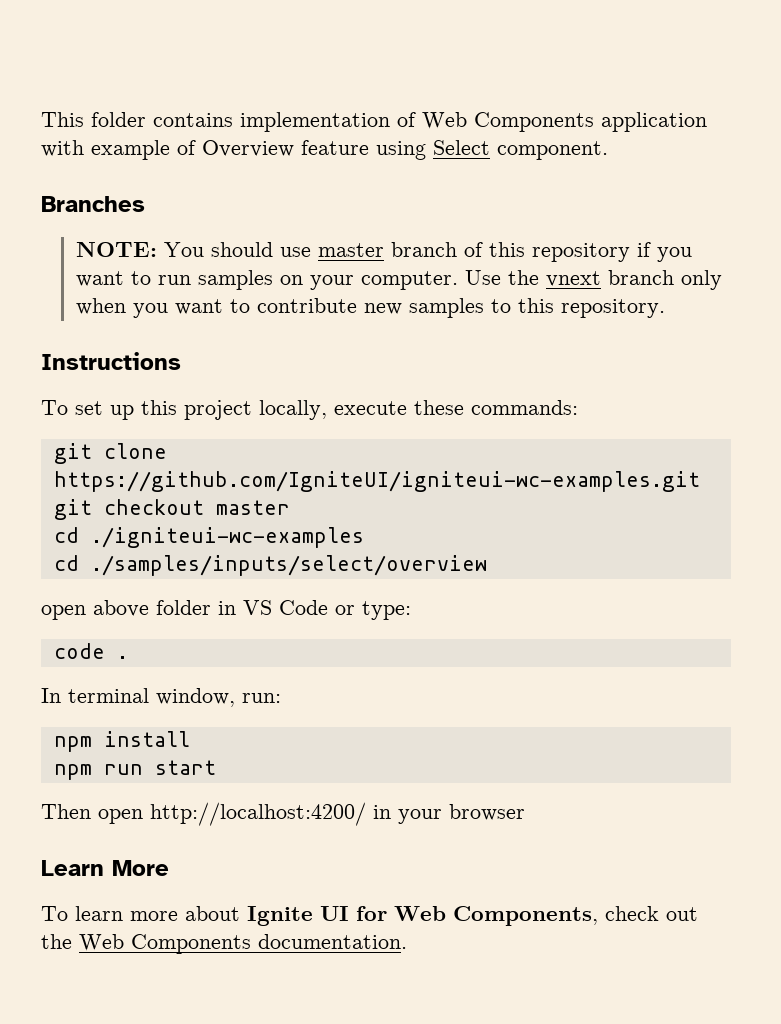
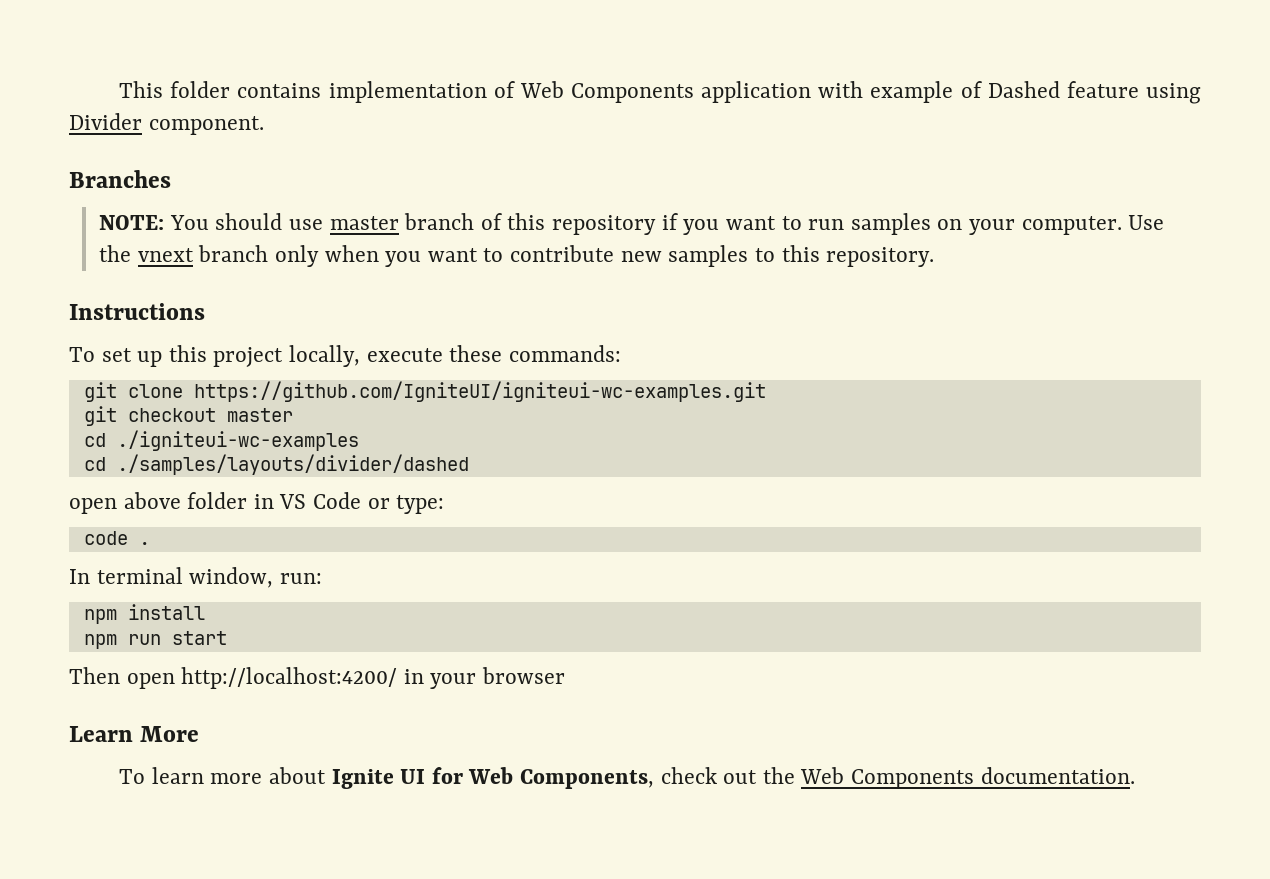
[202,140,294,157] Overview -> [987,81,1060,98] Dashed
[433,140,490,155] Select -> [69,113,142,130] Divider
[90,555,487,576] ./samples/inputs/select/overview -> [116,454,469,475] ./samples/layouts/divider/dashed

